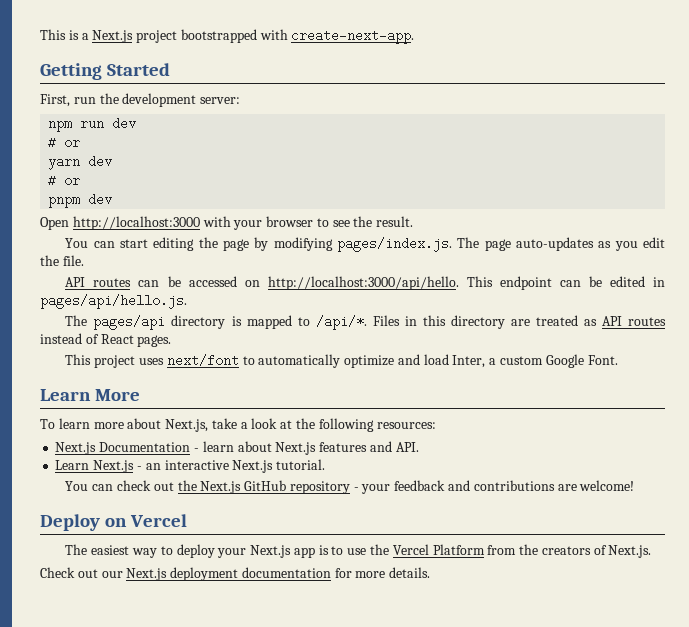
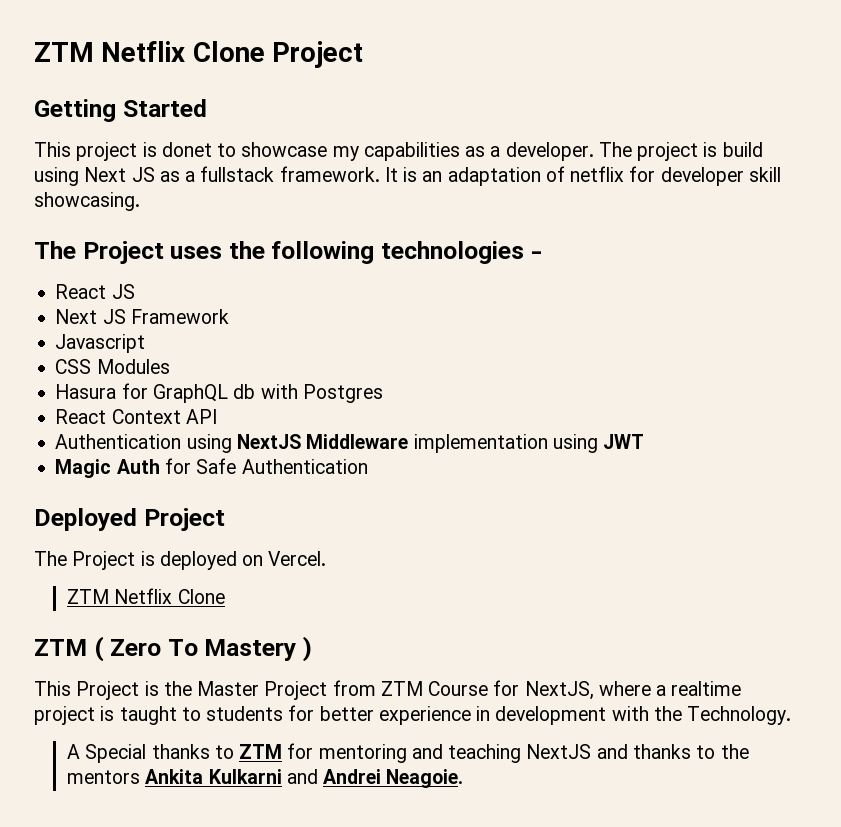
[40,29,415,44] [40,63,171,80] [40,93,241,107] [48,117,137,132] [48,136,81,149] [48,155,113,170] [48,174,81,187] [48,193,113,208] [40,216,414,230] [65,237,666,252] [40,255,84,266] [65,276,666,290] [40,294,187,309] [65,315,666,330] [40,333,172,347] [65,354,618,368] [40,389,141,401] [40,418,436,432] [55,441,419,455] [55,459,326,473] [65,480,635,494] [40,514,188,531] [65,544,652,558] [40,567,431,581] This is a Next.js project bootstrapped with create-next-app. // Getting Started // First, run the development server: // npm run dev // # or // yarn dev // # or // pnpm dev // Open http://localhost:3000 with your browser to see the result. // You can start editing the page by modifying pages/index.js. The page auto-updates as you edit the file. // API routes can be accessed on http://localhost:3000/api/hello. This endpoint can be edited in pages/api/hello.js. // The pages/api directory is mapped to /api/*. Files in this directory are treated as API routes instead of React pages. // This project uses next/font to automatically optimize and load Inter, a custom Google Font. // Learn More // To learn more about Next.js, take a look at the following resources: // Next.js Documentation - learn about Next.js features and API. // Learn Next.js - an interactive Next.js tutorial. // You can check out the Next.js GitHub repository - your feedback and contributions are welcome! // Deploy on Vercel // The easiest way to deploy your Next.js app is to use the Vercel Platform from the creators of Next.js. // Check out our Next.js deployment documentation for more details. -> [34,41,364,68] [34,99,207,122] [34,142,763,161] [34,166,781,186] [34,192,140,211] [34,241,542,264] [55,284,135,299] [55,309,229,324] [55,334,146,353] [55,359,170,374] [55,383,383,403] [55,409,217,424] [55,434,645,453] [55,458,368,478] [34,508,225,531] [34,551,327,570] [67,588,225,604] [34,636,313,662] [34,680,742,700] [34,705,792,725] [67,743,749,763] [67,769,464,788] ZTM Netflix Clone Project // Getting Started // This project is donet to showcase my capabilities as a developer. The project is build using Next JS as a fullstack framework. It is an adaptation of netflix for developer skill showcasing. // The Project uses the following technologies - // React JS // Next JS Framework // Javascript // CSS Modules // Hasura for GraphQL db with Postgres // React Context API // Authentication using NextJS Middleware implementation using JWT // Magic Auth for Safe Authentication // Deployed Project // The Project is deployed on Vercel. // ZTM Netflix Clone // ZTM ( Zero To Mastery ) // This Project is the Master Project from ZTM Course for NextJS, where a realtime project is taught to students for better experience in development with the Technology. // A Special thanks to ZTM for mentoring and teaching NextJS and thanks to the mentors Ankita Kulkarni and Andrei Neagoie.

